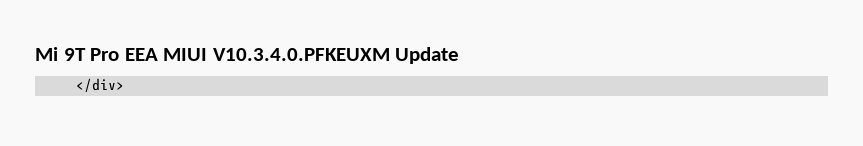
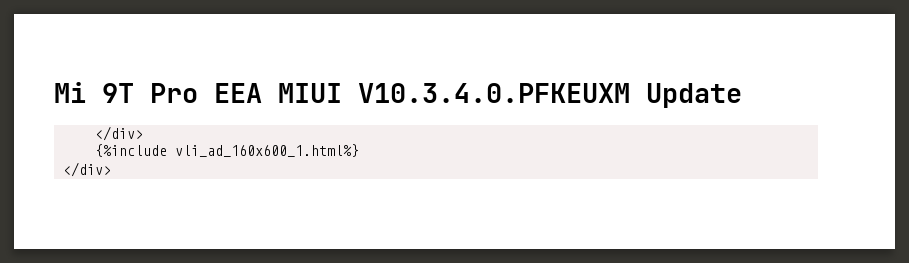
(124, 85) none -> [94,144,359,157] [62,162,111,177] // {%include vli_ad_160x600_1.html%} // </div>

